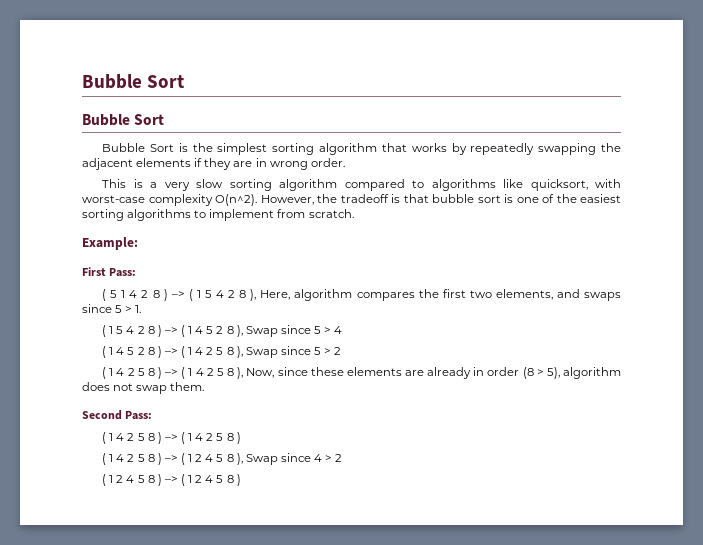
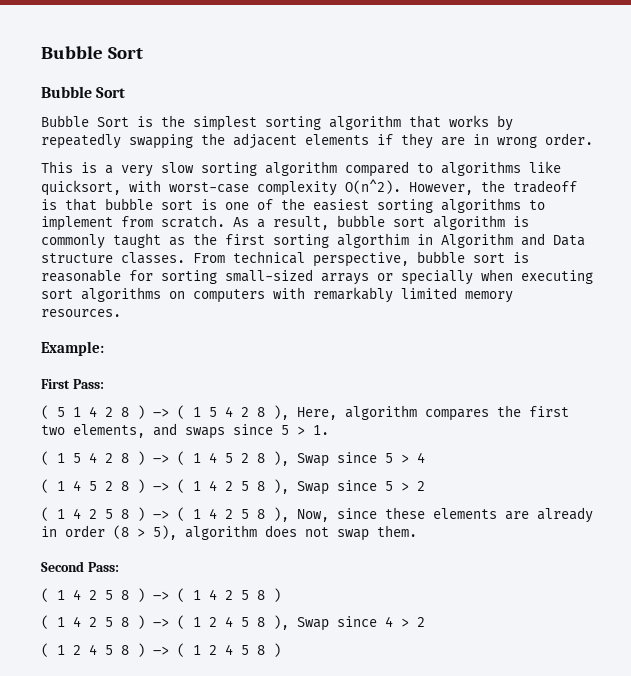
(354, 213) none -> [233,215,529,230] [41,233,585,249] [41,251,529,267] [41,269,593,285] [41,287,513,303] [41,309,121,317] As a result, bubble sort algorithm is commonly taught as the first sorting algorthim in Algorithm and Data structure classes. From technical perspective, bubble sort is reasonable for sorting small-sized arrays or specially when executing sort algorithms on computers with remarkably limited memory resources.

